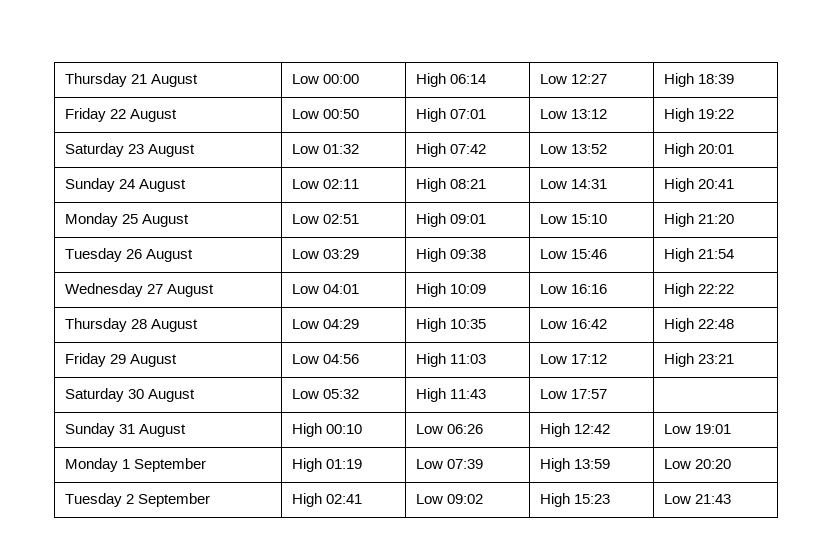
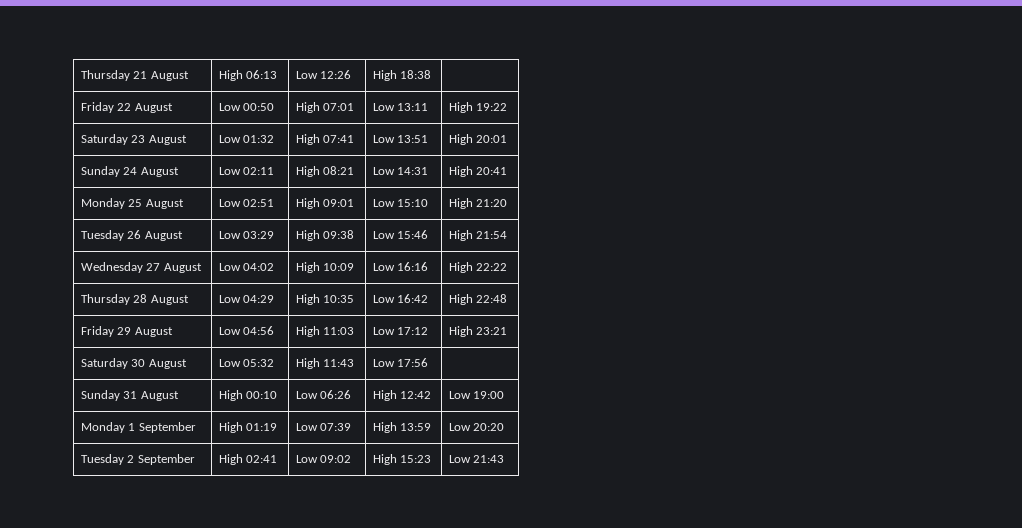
[292,74,360,84] [416,73,487,87] [540,74,608,84] [664,73,735,87] | Low 00:00 | High 06:14 | Low 12:27 | High 18:39 -> [219,70,278,81] [296,70,352,79] [373,70,432,81] | High 06:13 | Low 12:26 | High 18:38 |
[571,109,608,119] 13:12 -> [397,103,429,111] 13:11
[450,144,487,154] [540,144,608,154] 07:42 | Low 13:52 -> [323,135,355,143] [373,135,429,143] 07:41 | Low 13:51
[323,284,360,294] 04:01 -> [243,263,275,271] 04:02
[571,389,608,399] 17:57 -> [397,358,429,367] 17:56
[695,424,732,434] 19:01 -> [473,391,505,399] 19:00

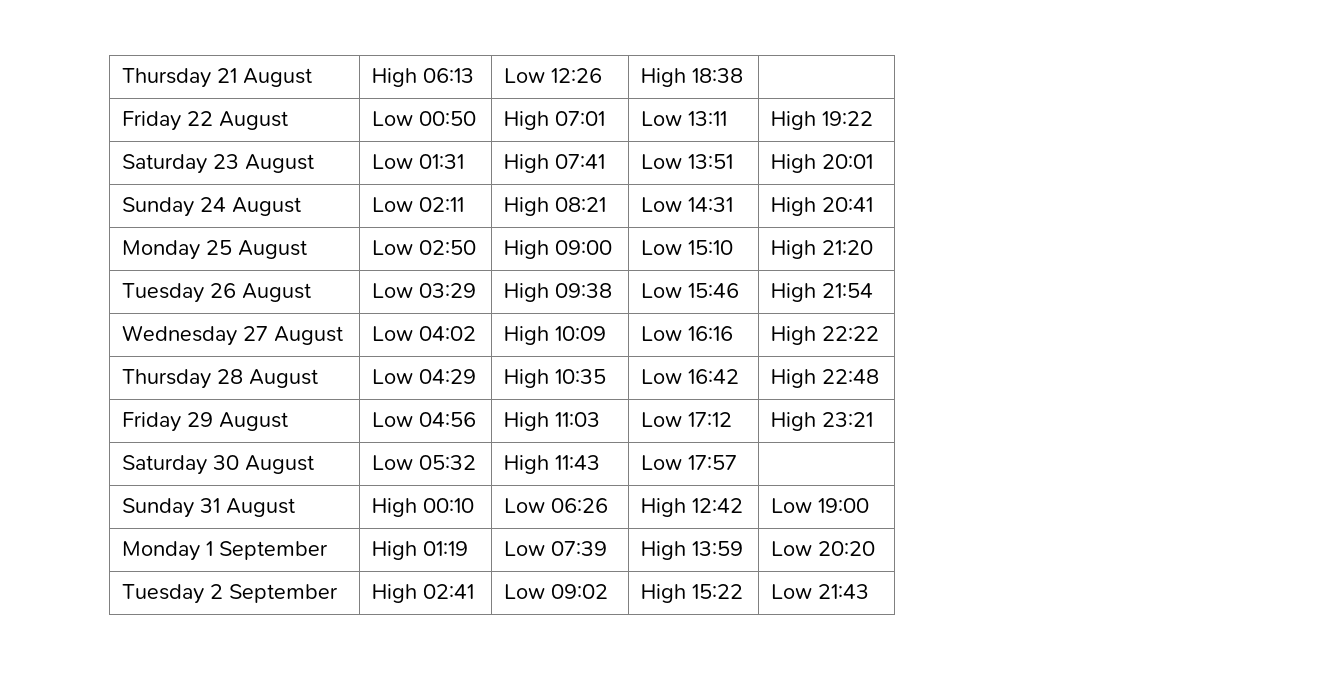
[243,135,275,143] 01:32 -> [418,154,464,169] 01:31
[243,199,275,207] [296,198,355,209] 02:51 | High 09:01 -> [418,240,476,255] [503,240,612,259] 02:50 | High 09:00
[397,358,429,367] 17:56 -> [687,455,737,470] 17:57
[400,455,432,463] 15:23 -> [691,584,743,599] 15:22

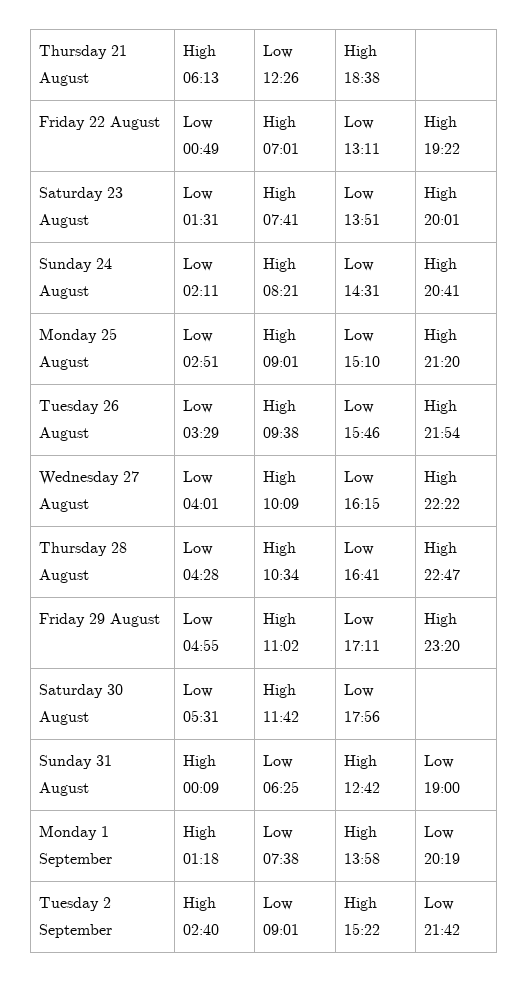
[418,111,476,126] 00:50 -> [182,143,219,154] 00:49
[418,240,476,255] [503,240,612,259] 02:50 | High 09:00 -> [182,355,219,367] [262,329,296,343] [262,356,299,367] 02:51 | High 09:01
[418,326,476,341] 04:02 -> [182,498,219,509] 04:01
[687,326,733,341] 16:16 -> [343,497,380,509] 16:15
[418,369,476,384] [503,369,606,388] [640,369,739,384] [770,369,879,388] 04:29 | High 10:35 | Low 16:42 | High 22:48 -> [182,569,219,580] [262,542,296,556] [262,569,299,580] [343,542,374,555] [343,569,380,580] [423,542,457,556] [423,569,460,580] 04:28 | High 10:34 | Low 16:41 | High 22:47
[418,412,476,427] [503,412,600,431] [640,412,732,427] [770,412,873,431] 04:56 | High 11:03 | Low 17:12 | High 23:21 -> [182,639,219,651] [262,613,296,627] [262,640,299,651] [343,613,374,626] [343,640,380,651] [423,613,457,627] [423,640,460,651] 04:55 | High 11:02 | Low 17:11 | High 23:20
[418,455,476,470] [503,455,600,474] [640,455,737,470] 05:32 | High 11:43 | Low 17:57 -> [182,710,219,722] [262,684,296,698] [262,711,299,722] [343,684,374,697] [343,710,380,722] 05:31 | High 11:42 | Low 17:56
[422,498,474,513] [503,498,608,513] 00:10 | Low 06:26 -> [182,782,219,793] [262,755,293,768] [262,781,299,793] 00:09 | Low 06:25
[422,541,468,556] [503,541,607,556] [640,541,743,560] [770,541,875,556] 01:19 | Low 07:39 | High 13:59 | Low 20:20 -> [182,853,219,864] [262,826,293,839] [262,853,299,864] [343,826,377,840] [343,852,380,864] [423,826,454,839] [423,853,460,864] 01:18 | Low 07:38 | High 13:58 | Low 20:19
[422,584,474,599] [503,584,608,599] 02:41 | Low 09:02 -> [182,924,219,935] [262,897,293,910] [262,924,299,935] 02:40 | Low 09:01
[817,584,869,599] 21:43 -> [423,924,460,935] 21:42

